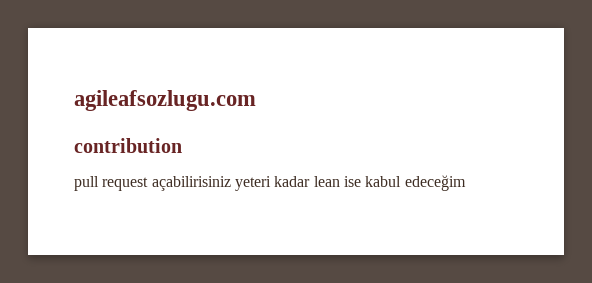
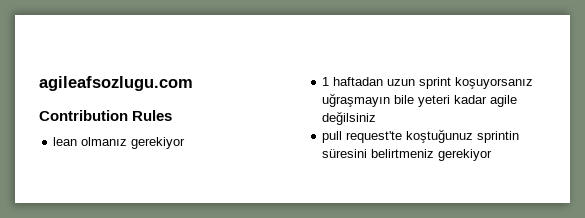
[74,138,182,153] [74,175,466,191] contribution // pull request açabilirisiniz yeteri kadar lean ise kabul edeceğim -> [39,110,173,121] [53,137,186,149] [322,77,534,89] [322,93,518,107] [322,111,377,125] [322,129,520,143] [322,149,493,161] Contribution Rules // lean olmanız gerekiyor // 1 haftadan uzun sprint koşuyorsanız uğraşmayın bile yeteri kadar agile değilsiniz // pull request'te koştuğunuz sprintin süresini belirtmeniz gerekiyor

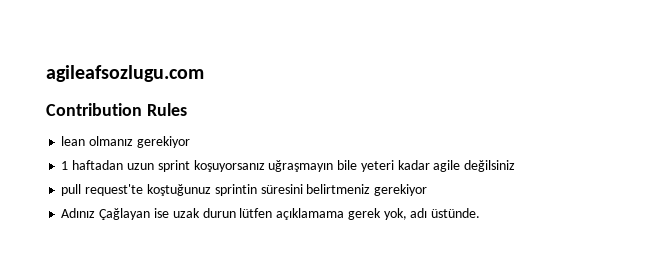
(493, 155) none -> [61,208,481,220] // Adınız Çağlayan ise uzak durun lütfen açıklamama gerek yok, adı üstünde.

